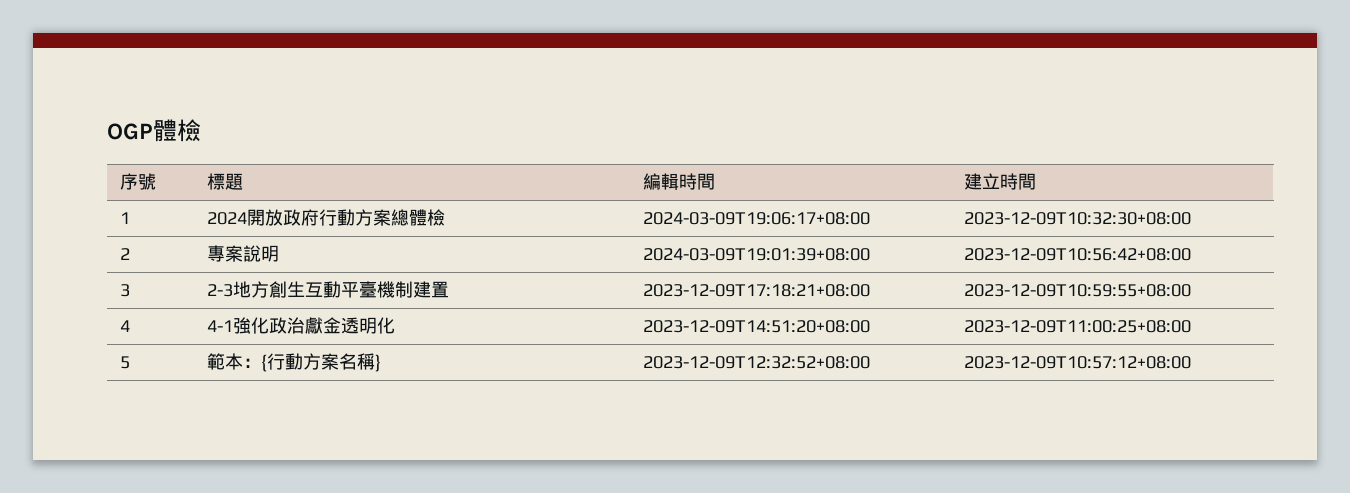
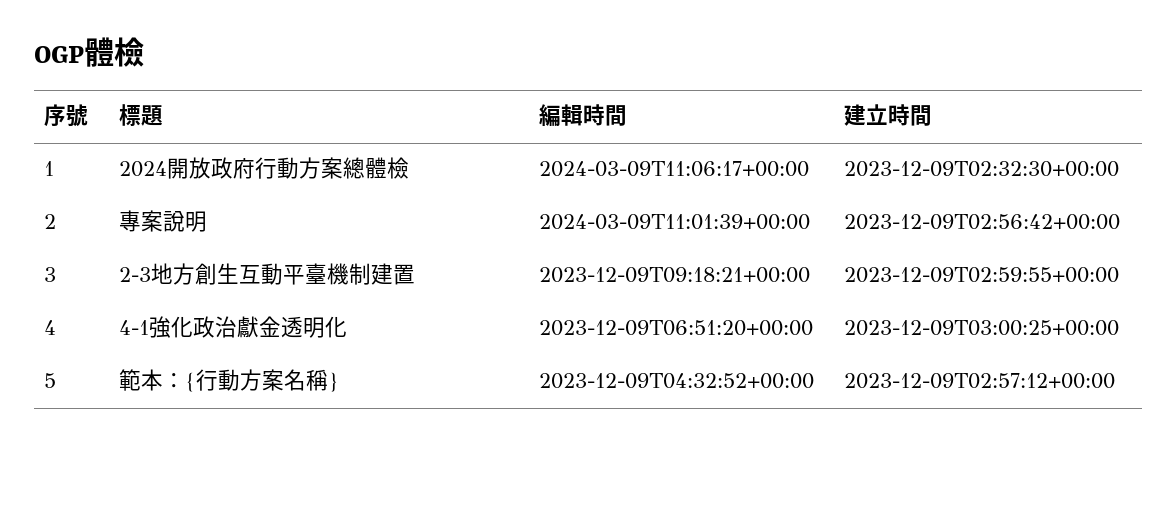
[642,212,870,225] [963,212,1191,225] 2024-03-09T19:06:17+08:00 | 2023-12-09T10:32:30+08:00 -> [539,161,810,177] [844,161,1120,177] 2024-03-09T11:06:17+00:00 | 2023-12-09T02:32:30+00:00
[642,248,870,261] [963,248,1191,261] 2024-03-09T19:01:39+08:00 | 2023-12-09T10:56:42+08:00 -> [539,214,811,230] [844,214,1121,230] 2024-03-09T11:01:39+00:00 | 2023-12-09T02:56:42+00:00
[642,284,870,297] [963,284,1191,297] 2023-12-09T17:18:21+08:00 | 2023-12-09T10:59:55+08:00 -> [539,267,811,283] [844,267,1120,283] 2023-12-09T09:18:21+00:00 | 2023-12-09T02:59:55+00:00
[642,320,870,333] [963,320,1191,333] 2023-12-09T14:51:20+08:00 | 2023-12-09T11:00:25+08:00 -> [539,320,814,336] [844,320,1120,336] 2023-12-09T06:51:20+00:00 | 2023-12-09T03:00:25+00:00
[642,356,870,369] [963,356,1191,369] 2023-12-09T12:32:52+08:00 | 2023-12-09T10:57:12+08:00 -> [539,373,815,389] [844,373,1116,389] 2023-12-09T04:32:52+00:00 | 2023-12-09T02:57:12+00:00

